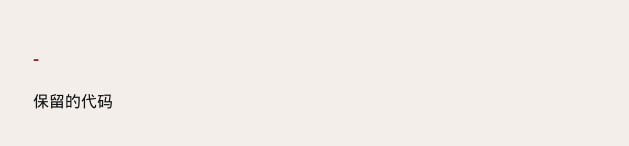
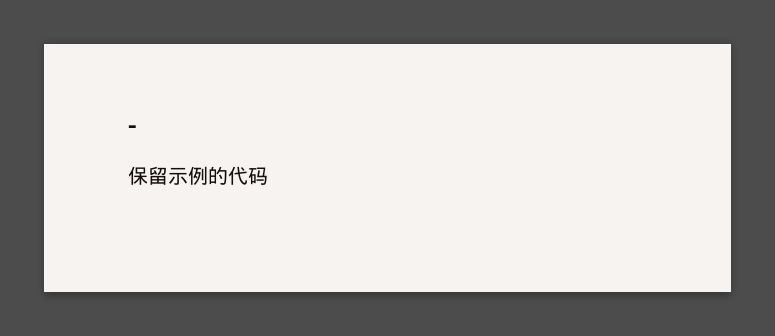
(65, 101) none -> [168,166,208,185] 示例

